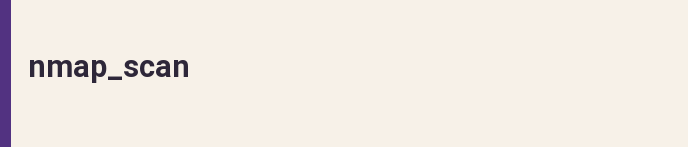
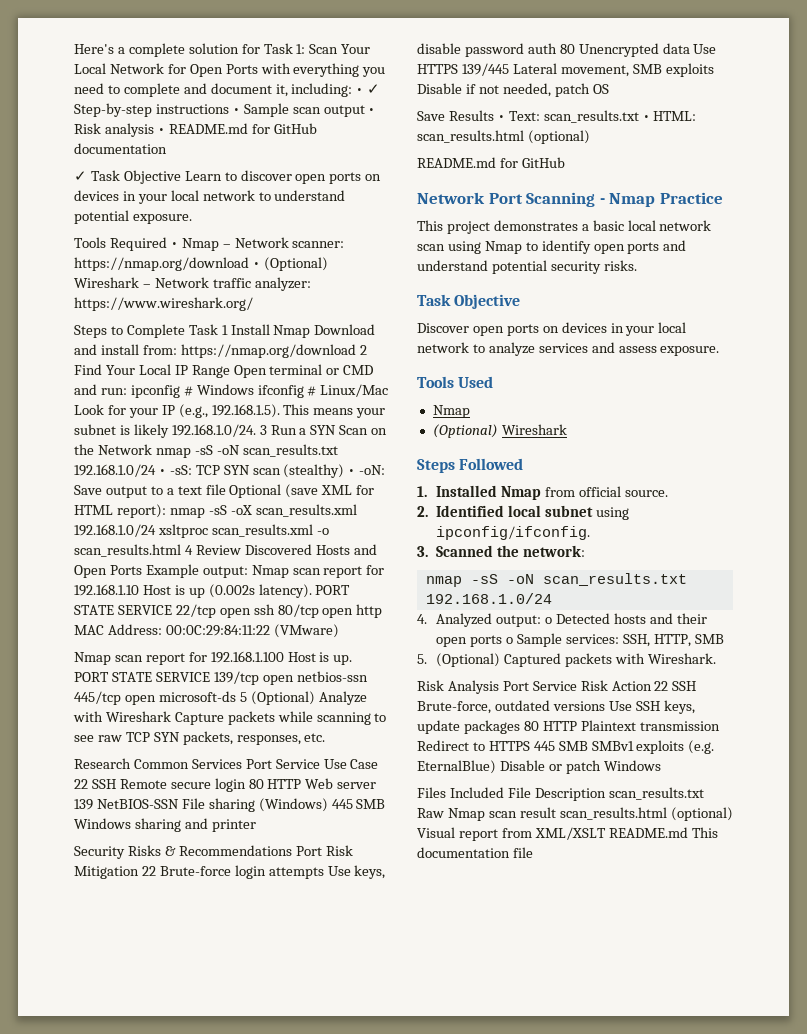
[28,60,190,83] nmap_scan -> [74,43,371,57] [74,63,386,77] [74,83,381,97] [74,103,376,117] [74,123,317,137] [74,143,167,154] [74,170,382,184] [74,190,346,204] [74,210,192,224] [74,237,345,251] [74,257,328,271] [74,277,311,291] [74,297,253,311] [74,324,376,338] [74,344,367,358] [74,364,374,378] [74,384,389,398] [74,404,386,418] [74,424,388,438] [74,444,338,458] [74,464,386,478] [74,484,375,498] [74,504,357,518] [74,524,329,538] [74,544,377,557] [74,564,385,578] [74,584,351,598] [74,604,383,618] [74,624,339,638] [74,651,353,665] [74,671,368,685] [74,691,367,705] [73,711,387,725] [74,731,326,745] [74,758,379,769] [74,778,377,792] [74,798,386,812] [74,818,256,832] [74,845,353,859] [74,865,386,879] [417,43,717,57] [417,63,714,77] [417,83,609,97] [417,110,697,123] [417,130,590,144] [417,157,565,168] [417,192,723,207] [417,220,712,234] [417,240,687,254] [417,260,637,274] [417,294,521,309] [417,322,687,336] [417,342,720,356] [417,376,494,388] [432,405,470,418] [432,424,567,438] [417,458,524,473] [417,485,669,500] [417,505,630,520] [436,526,591,540] [417,545,586,557] [425,573,687,587] [425,593,552,604] [417,613,707,627] [436,633,724,647] [417,653,717,667] [417,680,697,694] [417,700,695,714] [417,720,720,734] [417,740,715,754] [417,760,661,774] [417,787,704,801] [417,807,733,821] [417,827,718,841] [417,847,533,858] Here's a complete solution for Task 1: Scan Your Local Network for Open Ports with everything you need to complete and document it, including: • ✓ Step-by-step instructions • Sample scan output • Risk analysis • README.md for GitHub documentation // ✓ Task Objective Learn to discover open ports on devices in your local network to understand potential exposure. // Tools Required • Nmap – Network scanner: https://nmap.org/download • (Optional) Wireshark – Network traffic analyzer: https://www.wireshark.org/ // Steps to Complete Task 1 Install Nmap Download and install from: https://nmap.org/download 2 Find Your Local IP Range Open terminal or CMD and run: ipconfig # Windows ifconfig # Linux/Mac Look for your IP (e.g., 192.168.1.5). This means your subnet is likely 192.168.1.0/24. 3 Run a SYN Scan on the Network nmap -sS -oN scan_results.txt 192.168.1.0/24 • -sS: TCP SYN scan (stealthy) • -oN: Save output to a text file Optional (save XML for HTML report): nmap -sS -oX scan_results.xml 192.168.1.0/24 xsltproc scan_results.xml -o scan_results.html 4 Review Discovered Hosts and Open Ports Example output: Nmap scan report for 192.168.1.10 Host is up (0.002s latency). PORT STATE SERVICE 22/tcp open ssh 80/tcp open http MAC Address: 00:0C:29:84:11:22 (VMware) // Nmap scan report for 192.168.1.100 Host is up. PORT STATE SERVICE 139/tcp open netbios-ssn 445/tcp open microsoft-ds 5 (Optional) Analyze with Wireshark Capture packets while scanning to see raw TCP SYN packets, responses, etc. // Research Common Services Port Service Use Case 22 SSH Remote secure login 80 HTTP Web server 139 NetBIOS-SSN File sharing (Windows) 445 SMB Windows sharing and printer // Security Risks & Recommendations Port Risk Mitigation 22 Brute-force login attempts Use keys, disable password auth 80 Unencrypted data Use HTTPS 139/445 Lateral movement, SMB exploits Disable if not needed, patch OS // Save Results • Text: scan_results.txt • HTML: scan_results.html (optional) // README.md for GitHub // Network Port Scanning - Nmap Practice // This project demonstrates a basic local network scan using Nmap to identify open ports and understand potential security risks. // Task Objective // Discover open ports on devices in your local network to analyze services and assess exposure. // Tools Used // Nmap // (Optional) Wireshark // Steps Followed // 1. Installed Nmap from official source. // 2. Identified local subnet using ipconfig/ifconfig. // 3. Scanned the network: // nmap -sS -oN scan_results.txt 192.168.1.0/24 // 4. Analyzed output: o Detected hosts and their open ports o Sample services: SSH, HTTP, SMB // 5. (Optional) Captured packets with Wireshark. // Risk Analysis Port Service Risk Action 22 SSH Brute-force, outdated versions Use SSH keys, update packages 80 HTTP Plaintext transmission Redirect to HTTPS 445 SMB SMBv1 exploits (e.g. EternalBlue) Disable or patch Windows // Files Included File Description scan_results.txt Raw Nmap scan result scan_results.html (optional) Visual report from XML/XSLT README.md This documentation file

